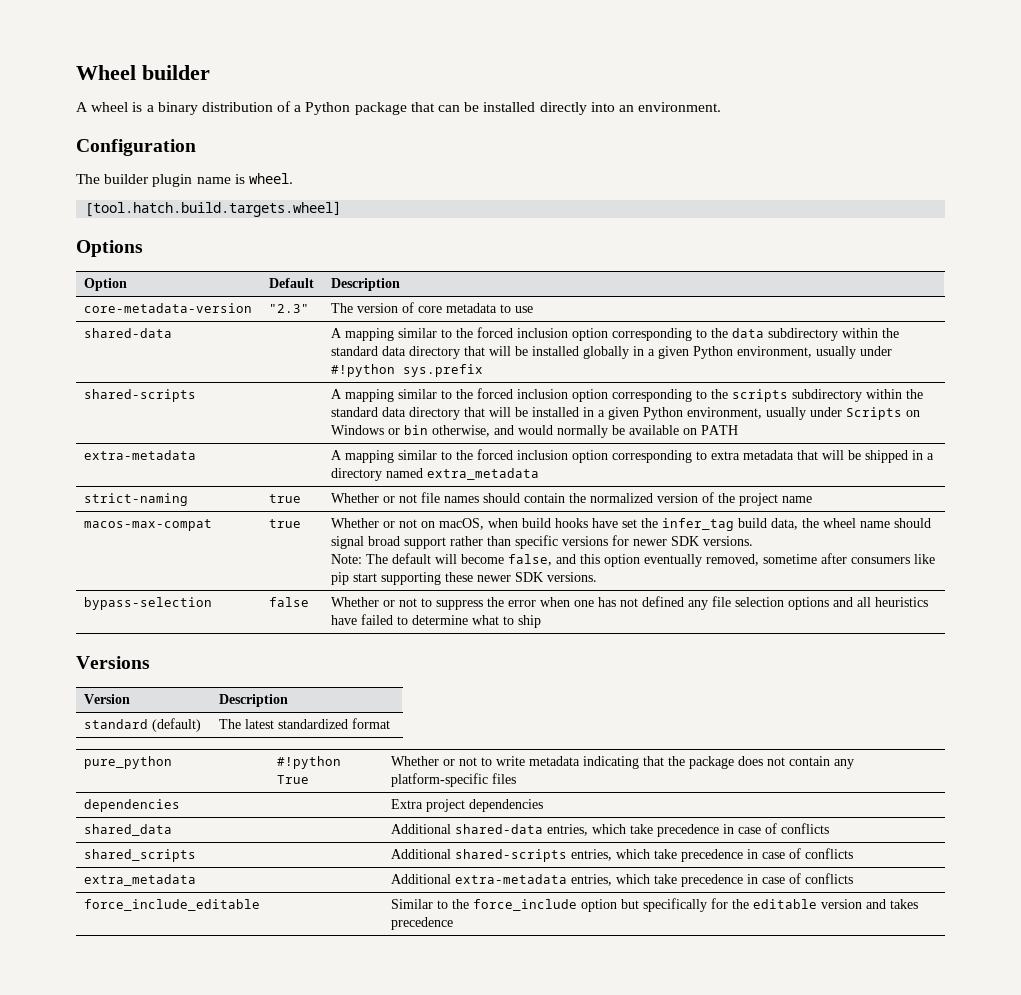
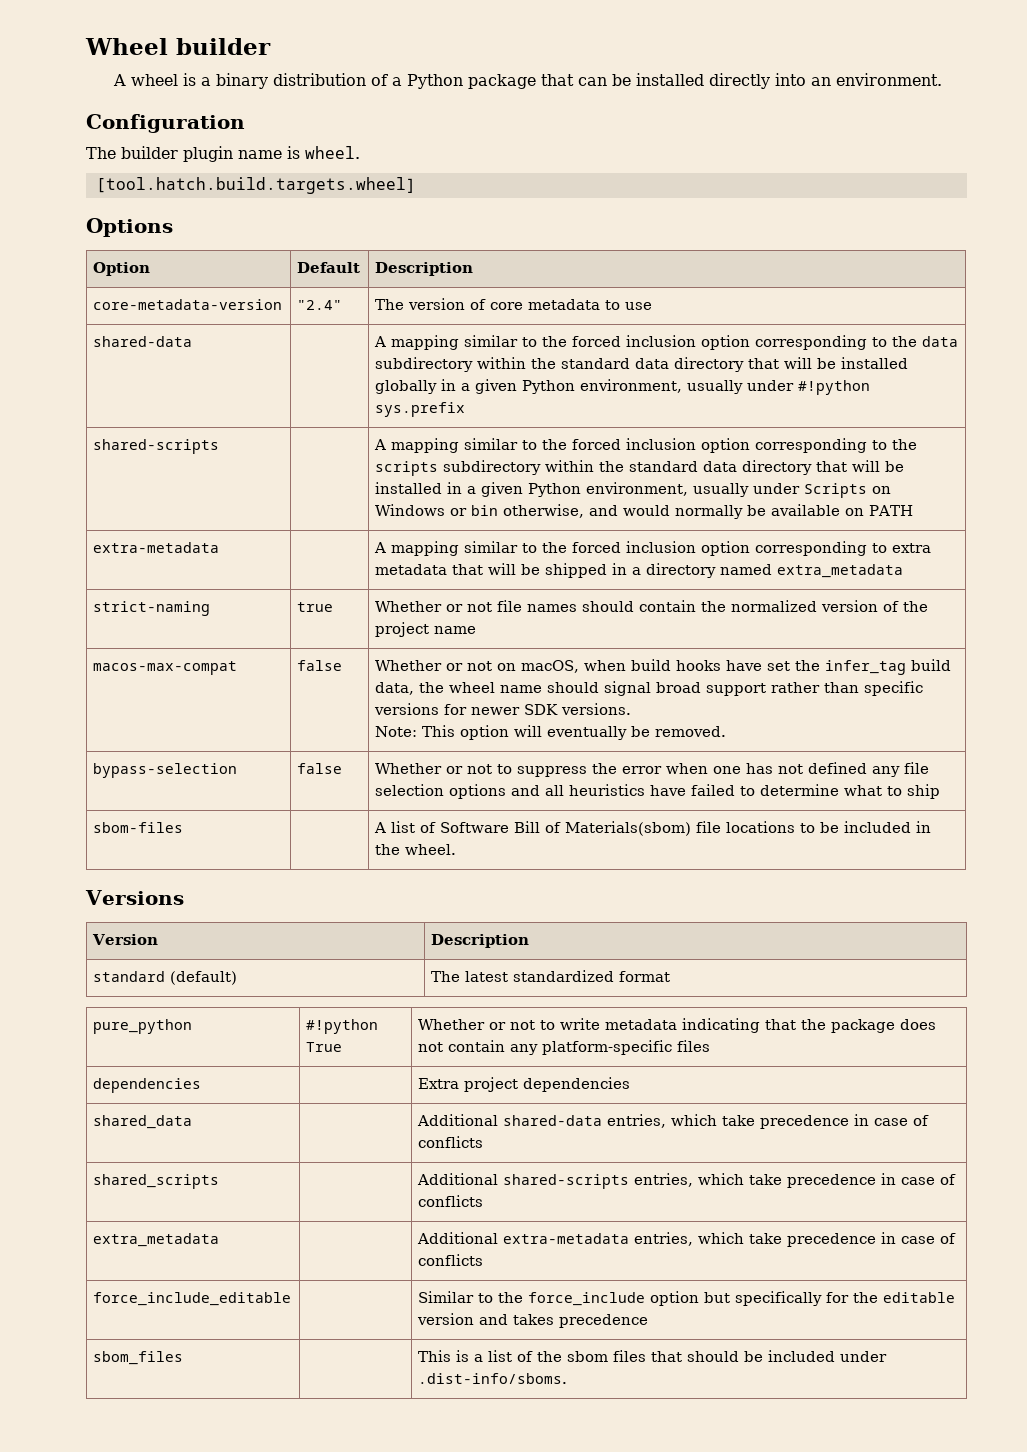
[269,304,310,313] "2.3" -> [297,300,343,310] "2.4"
[269,519,302,528] true -> [297,660,343,671] false
[366,553,936,567] [331,572,598,585] The default will become false, and this option eventually removed, sometime after consumers like pip start supporting these newer SDK versions. -> [422,725,727,740] This option will eventually be removed.
(542, 621) none -> [93,822,184,833] [374,821,932,836] [375,844,457,855] // sbom-files | | A list of Software Bill of Materials(sbom) file locations to be included in the wheel.
(454, 923) none -> [93,1351,184,1365] [418,1350,888,1362] [418,1373,568,1384] // sbom_files | | This is a list of the sbom files that should be included under .dist-info/sboms.

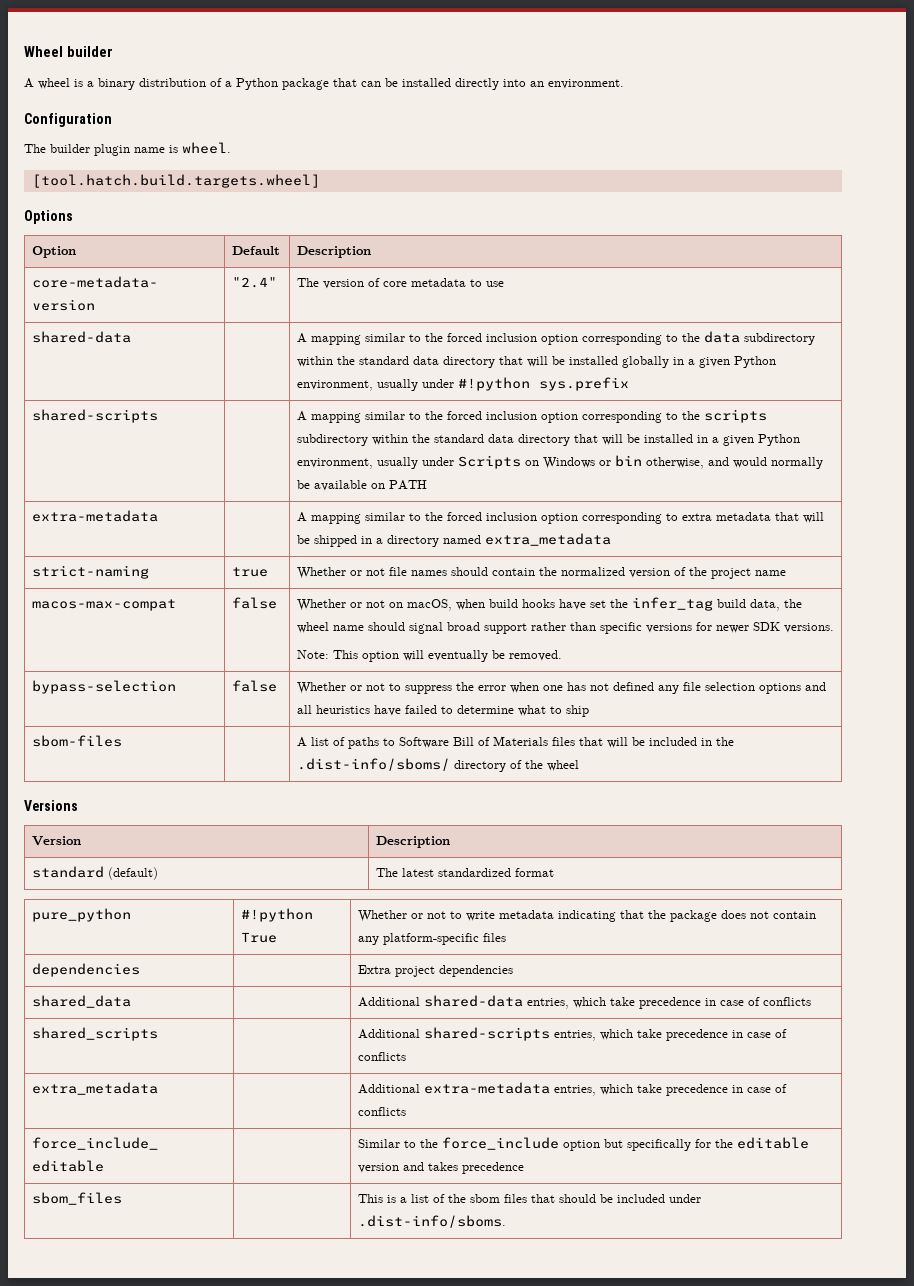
(437, 827) none -> [347,737,395,749] paths to
[565,821,932,836] [375,844,457,855] Materials(sbom) file locations to be included in the wheel. -> [492,736,734,748] [296,758,579,772] Materials files that will be included in the .dist-info/sboms/ directory of the wheel

